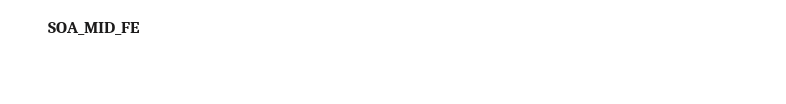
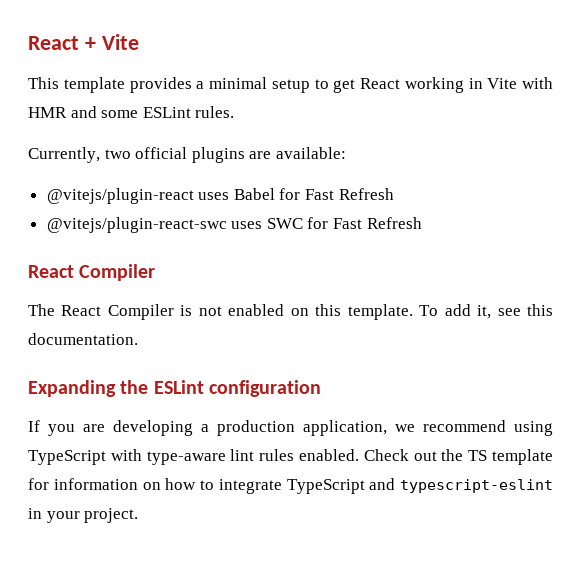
[48,22,140,35] SOA_MID_FE -> [28,34,139,50] [28,77,553,93] [28,106,235,118] [28,147,346,163] [46,188,394,204] [46,217,422,233] [28,264,156,281] [28,304,553,320] [28,333,138,345] [28,380,322,397] [28,420,553,436] [28,449,554,465] [28,478,553,494] [28,508,139,523] React + Vite // This template provides a minimal setup to get React working in Vite with HMR and some ESLint rules. // Currently, two official plugins are available: // @vitejs/plugin-react uses Babel for Fast Refresh // @vitejs/plugin-react-swc uses SWC for Fast Refresh // React Compiler // The React Compiler is not enabled on this template. To add it, see this documentation. // Expanding the ESLint configuration // If you are developing a production application, we recommend using TypeScript with type-aware lint rules enabled. Check out the TS template for information on how to integrate TypeScript and typescript-eslint in your project.

